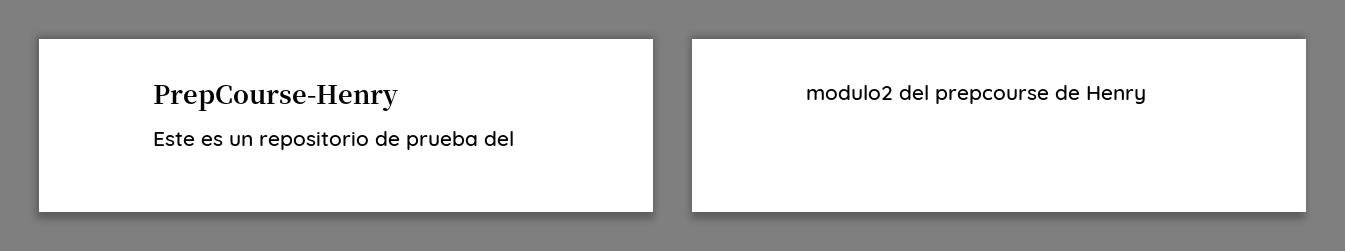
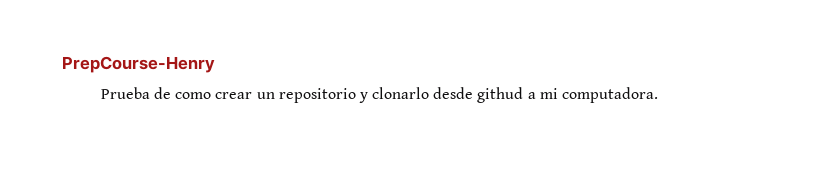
[153,131,514,150] [806,85,1146,104] Este es un repositorio de prueba del modulo2 del prepcourse de Henry -> [100,87,659,103] Prueba de como crear un repositorio y clonarlo desde githud a mi computadora.

